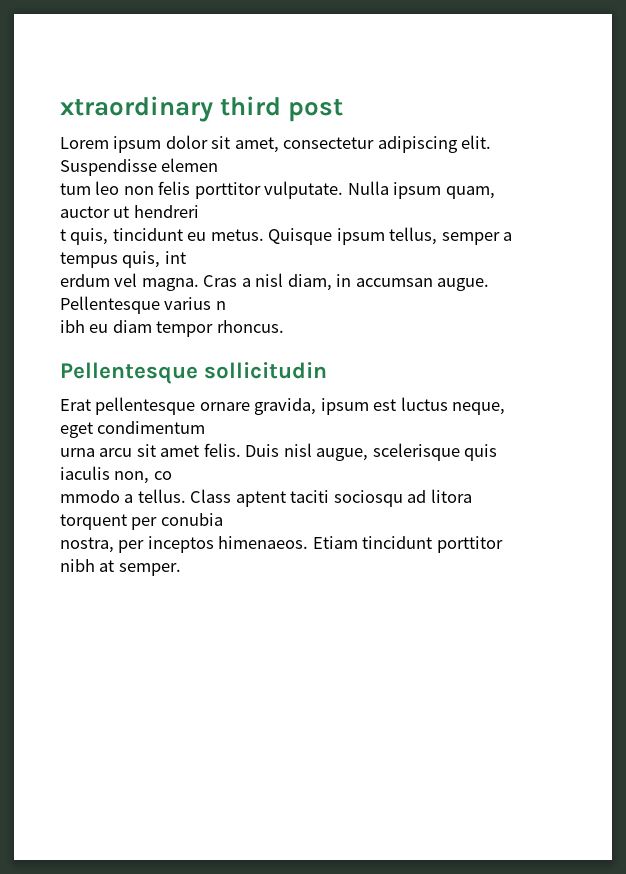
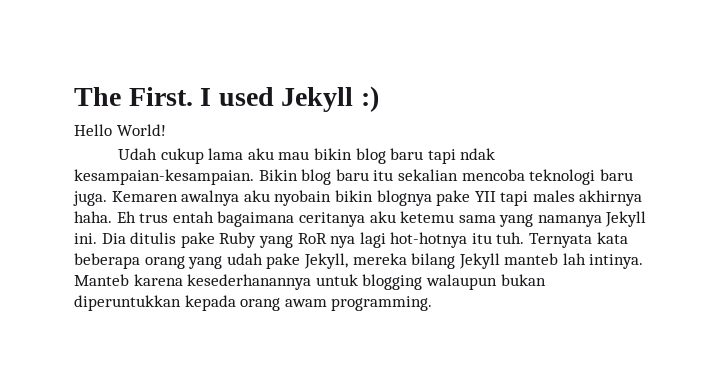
[60,96,344,122] [60,135,492,153] [60,158,219,176] [60,181,495,199] [60,205,199,218] [60,227,513,245] [60,251,186,268] [60,273,490,291] [60,296,226,314] [60,320,284,337] [60,362,328,384] [60,397,506,415] [60,421,206,438] [60,443,498,461] [60,466,172,484] [60,489,472,507] [60,513,223,530] [60,536,503,553] [60,559,181,576] xtraordinary third post // Lorem ipsum dolor sit amet, consectetur adipiscing elit. Suspendisse elemen // tum leo non felis porttitor vulputate. Nulla ipsum quam, auctor ut hendreri // t quis, tincidunt eu metus. Quisque ipsum tellus, semper a tempus quis, int // erdum vel magna. Cras a nisl diam, in accumsan augue. Pellentesque varius n // ibh eu diam tempor rhoncus. // Pellentesque sollicitudin // Erat pellentesque ornare gravida, ipsum est luctus neque, eget condimentum // urna arcu sit amet felis. Duis nisl augue, scelerisque quis iaculis non, co // mmodo a tellus. Class aptent taciti sociosqu ad litora torquent per conubia // nostra, per inceptos himenaeos. Etiam tincidunt porttitor nibh at semper. -> [74,86,379,112] [74,124,166,136] [118,148,496,164] [74,169,633,185] [73,190,643,206] [74,211,647,227] [74,232,628,248] [74,253,644,269] [74,274,546,290] [74,295,433,311] The First. I used Jekyll :) // Hello World! // Udah cukup lama aku mau bikin blog baru tapi ndak kesampaian-kesampaian. Bikin blog baru itu sekalian mencoba teknologi baru juga. Kemaren awalnya aku nyobain bikin blognya pake YII tapi males akhirnya haha. Eh trus entah bagaimana ceritanya aku ketemu sama yang namanya Jekyll ini. Dia ditulis pake Ruby yang RoR nya lagi hot-hotnya itu tuh. Ternyata kata beberapa orang yang udah pake Jekyll, mereka bilang Jekyll manteb lah intinya. Manteb karena kesederhanannya untuk blogging walaupun bukan diperuntukkan kepada orang awam programming.

